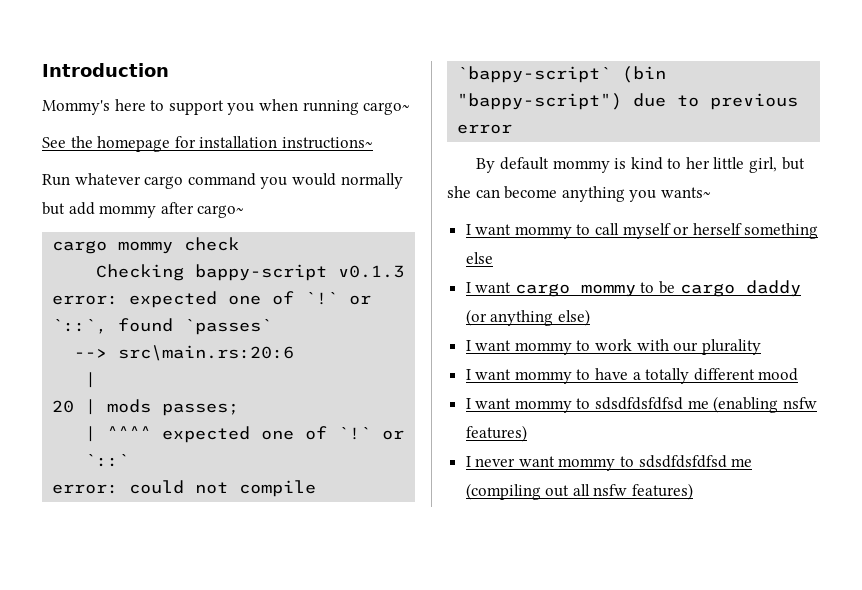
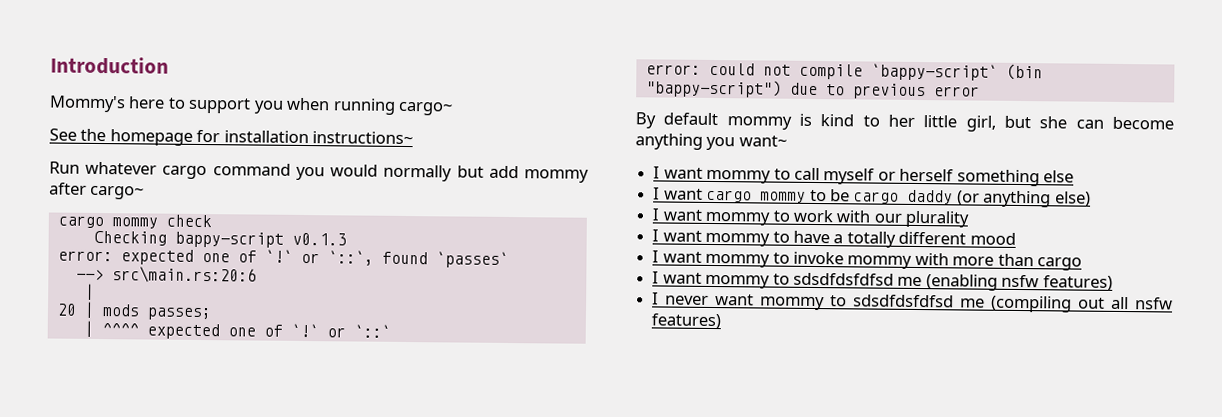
[660,187,711,198] wants~ -> [738,135,787,147] want~
(799, 374) none -> [652,250,1083,271] // I want mommy to invoke mommy with more than cargo

